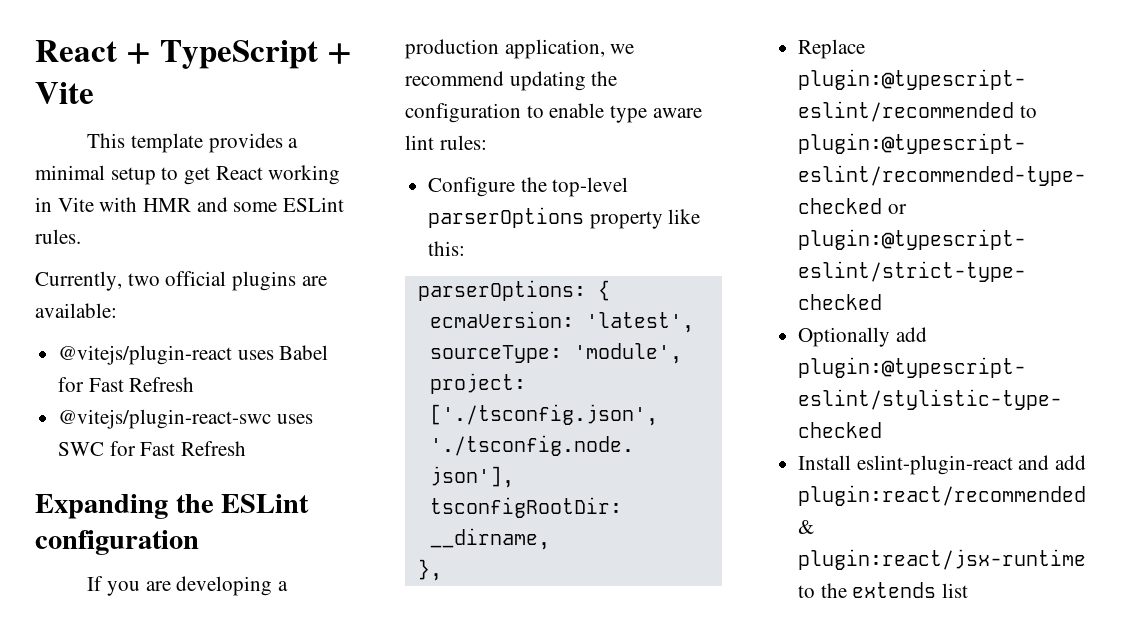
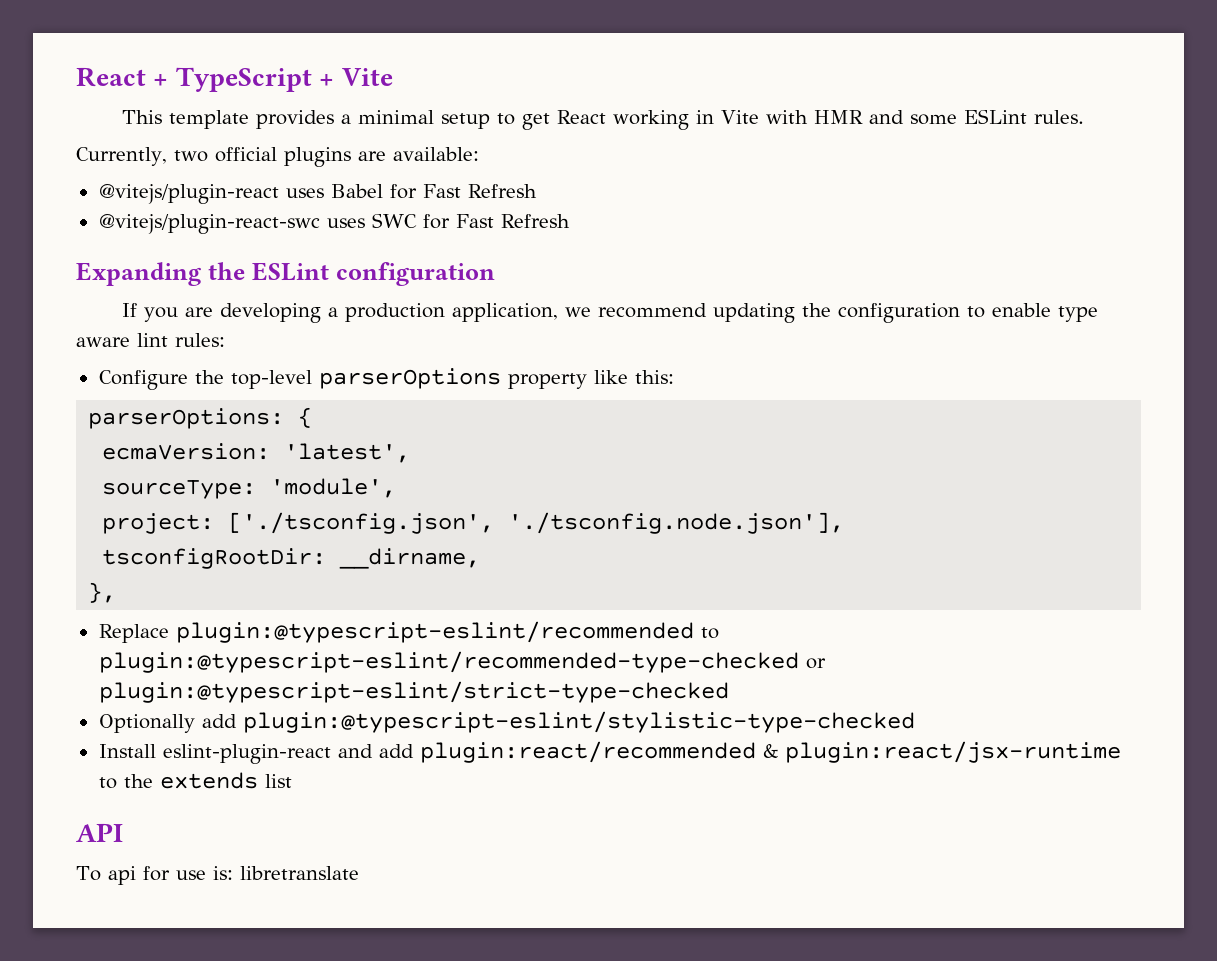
(969, 590) none -> [76,823,123,842] [76,866,359,885] // API // To api for use is: libretranslate

